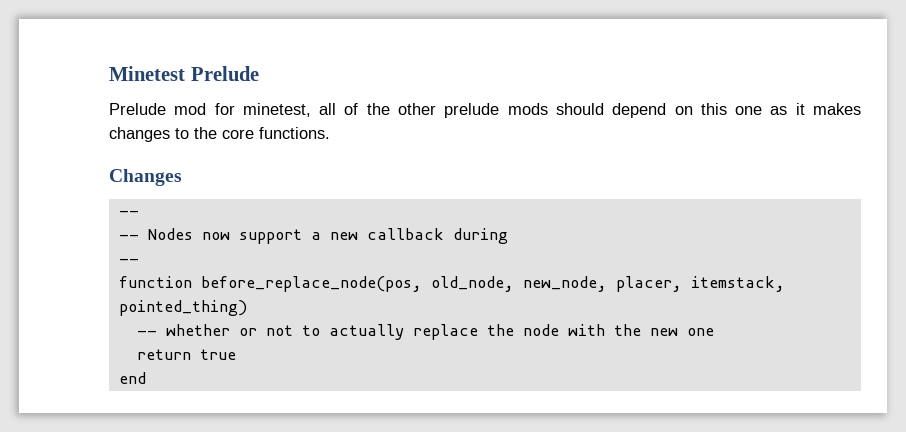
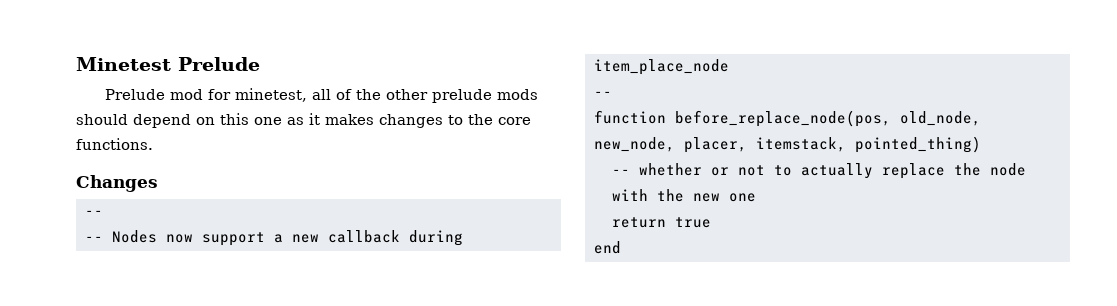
(508, 236) none -> [593,59,729,75] item_place_node

